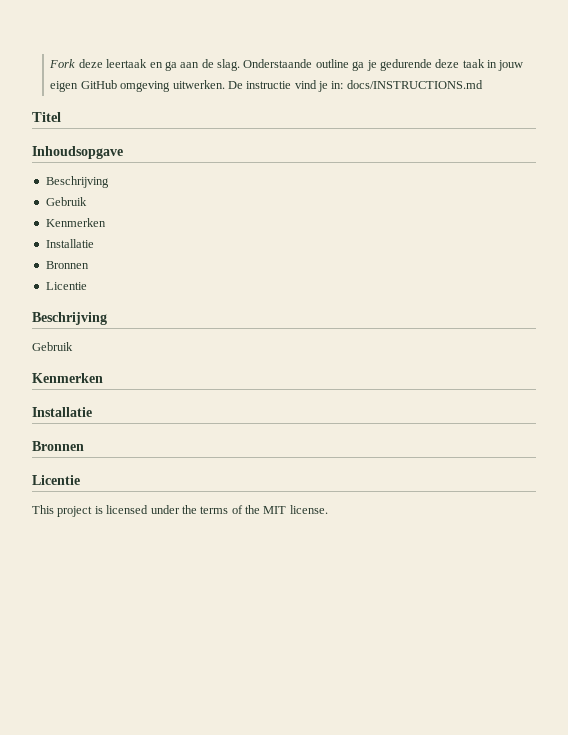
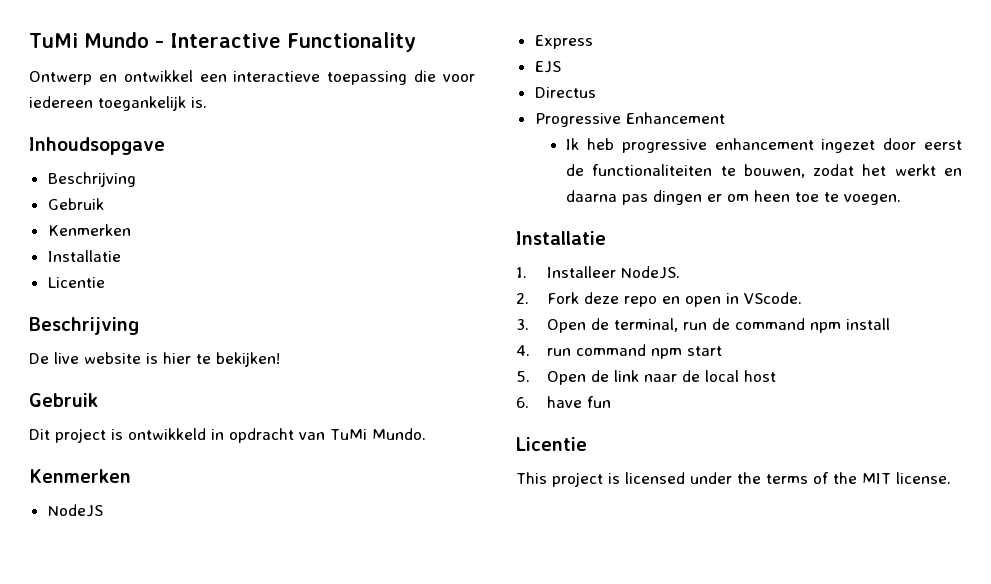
[49,59,524,71] [50,80,483,92] [32,112,61,122] Fork deze leertaak en ga aan de slag. Onderstaande outline ga je gedurende deze taak in jouw eigen GitHub omgeving uitwerken. De instructie vind je in: docs/INSTRUCTIONS.md // Titel -> [29,32,416,52] [29,70,475,85] [29,96,207,111] TuMi Mundo - Interactive Functionality // Ontwerp en ontwikkel een interactieve toepassing die voor iedereen toegankelijk is.
[45,261,89,269] // Bronnen -> (121, 256) none
[32,342,73,351] [32,373,103,383] [32,407,92,417] [32,441,84,451] Gebruik // Kenmerken // Installatie // Bronnen -> [29,352,280,367] [29,393,98,407] [29,428,426,443] [29,469,131,483] [47,504,103,517] [534,35,593,49] [534,61,561,73] [534,87,596,98] [534,112,725,127] [566,138,962,153] [566,164,962,178] [566,190,902,205] [516,231,606,245] [516,266,681,279] [516,292,803,307] [516,318,891,333] [516,344,723,359] [516,370,777,385] [516,396,612,408] De live website is hier te bekijken! // Gebruik // Dit project is ontwikkeld in opdracht van TuMi Mundo. // Kenmerken // NodeJS // Express // EJS // Directus // Progressive Enhancement // Ik heb progressive enhancement ingezet door eerst de functionaliteiten te bouwen, zodat het werkt en daarna pas dingen er om heen toe te voegen. // Installatie // 1. Installeer NodeJS. // 2. Fork deze repo en open in VScode. // 3. Open de terminal, run de command npm install // 4. run command npm start // 5. Open de link naar de local host // 6. have fun

